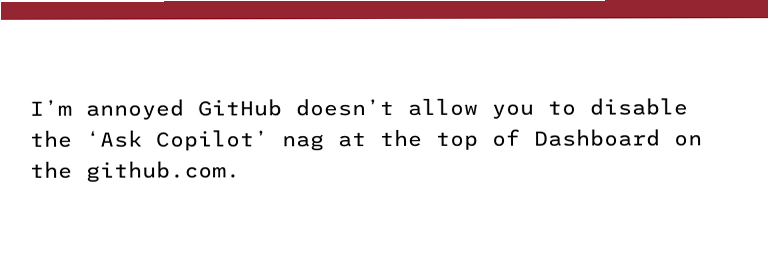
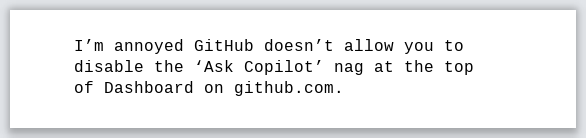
[30,161,73,179] the -> (224, 88) none

